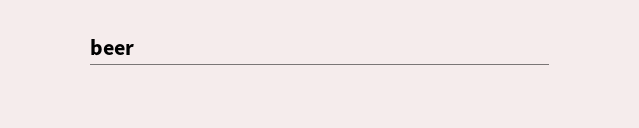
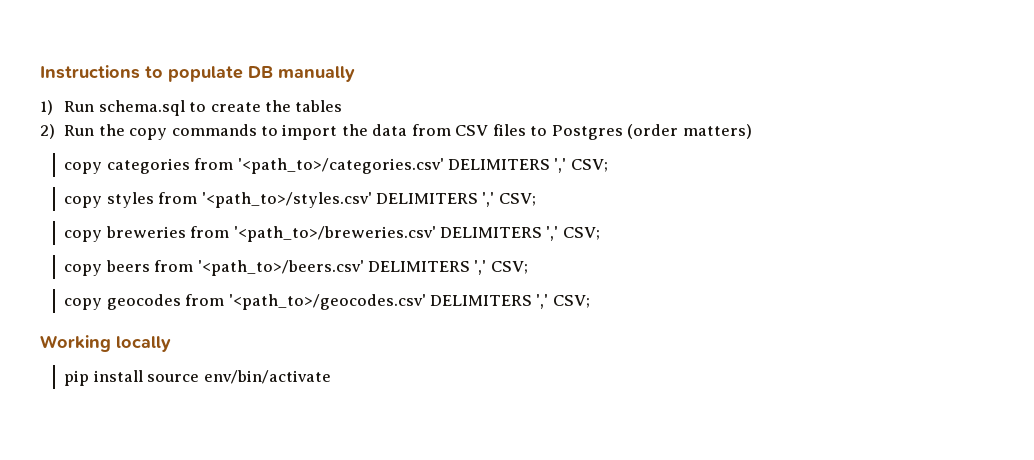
[90,39,134,56] beer -> [40,65,355,82] [40,100,343,116] [40,124,752,140] [64,158,608,174] [64,192,536,208] [64,226,600,242] [64,260,528,276] [64,294,590,310] [40,335,171,352] [64,370,331,386] Instructions to populate DB manually // 1) Run schema.sql to create the tables // 2) Run the copy commands to import the data from CSV files to Postgres (order matters) // copy categories from '<path_to>/categories.csv' DELIMITERS ',' CSV; // copy styles from '<path_to>/styles.csv' DELIMITERS ',' CSV; // copy breweries from '<path_to>/breweries.csv' DELIMITERS ',' CSV; // copy beers from '<path_to>/beers.csv' DELIMITERS ',' CSV; // copy geocodes from '<path_to>/geocodes.csv' DELIMITERS ',' CSV; // Working locally // pip install source env/bin/activate

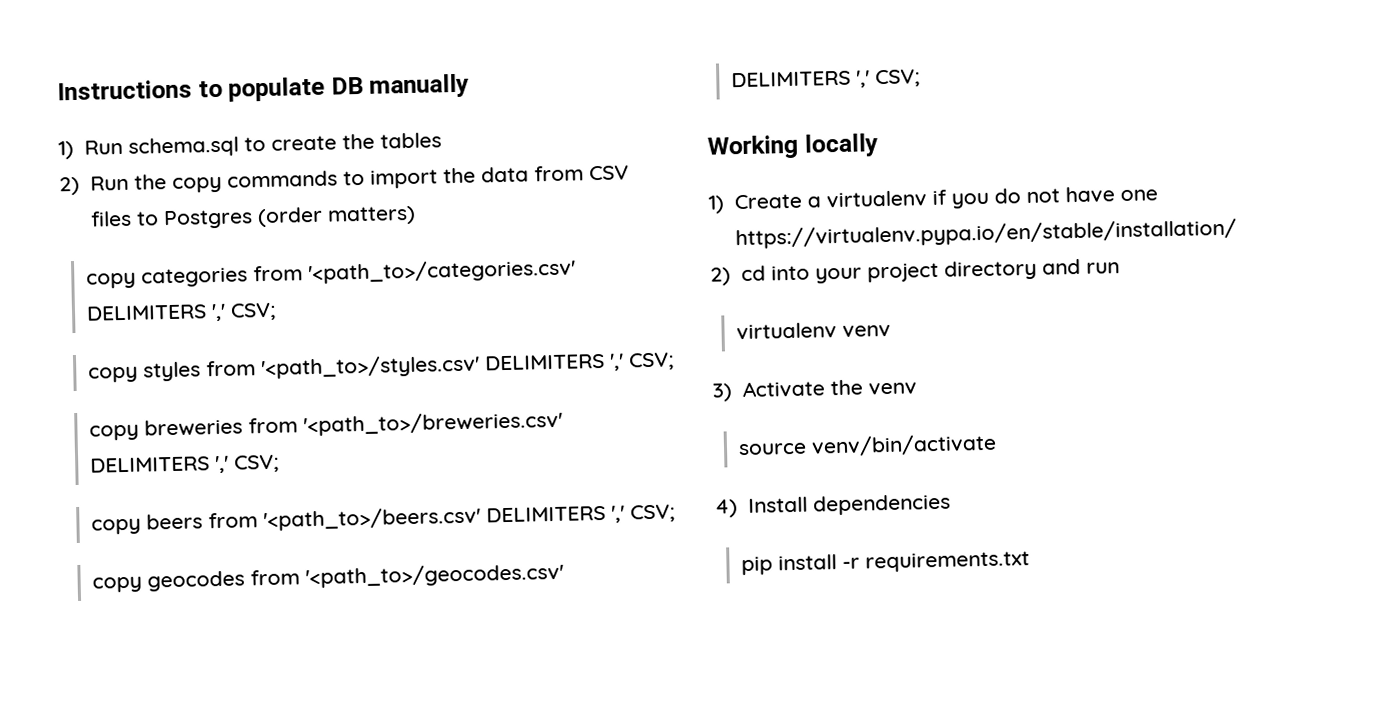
(171, 344) none -> [708,186,1158,214] [734,218,1237,250] [710,258,1120,286] [735,322,891,341] [712,379,917,402] [737,433,997,457] [715,493,951,518] // 1) Create a virtualenv if you do not have one https://virtualenv.pypa.io/en/stable/installation/ // 2) cd into your project directory and run // virtualenv venv // 3) Activate the venv // source venv/bin/activate // 4) Install dependencies
[147,370,331,384] source env/bin/activate -> [841,551,1030,573] -r requirements.txt

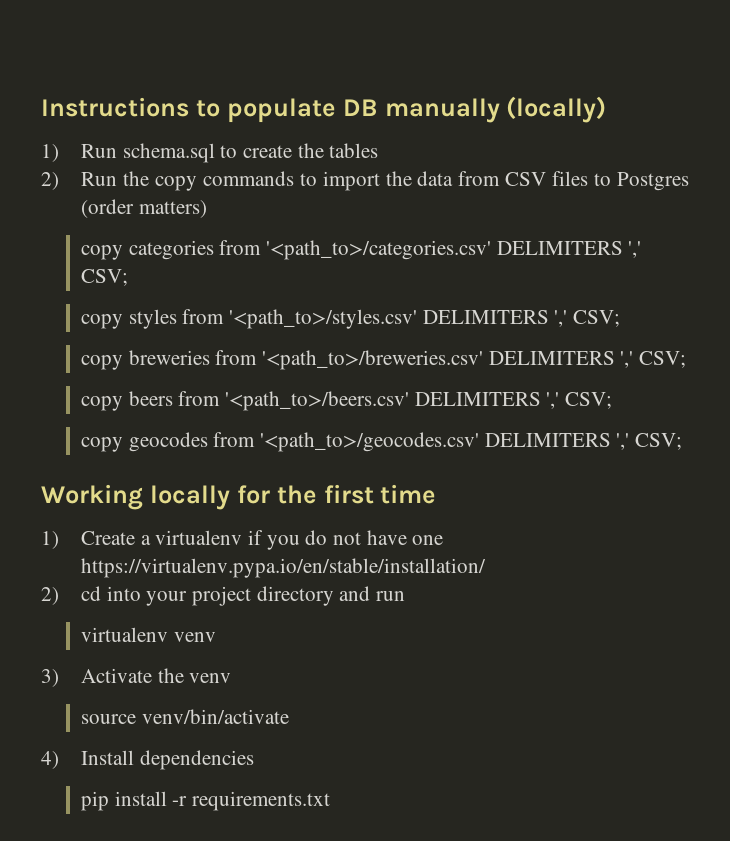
(470, 86) none -> [506,96,607,123] (locally)
(878, 145) none -> [236,484,437,504] for the first time

